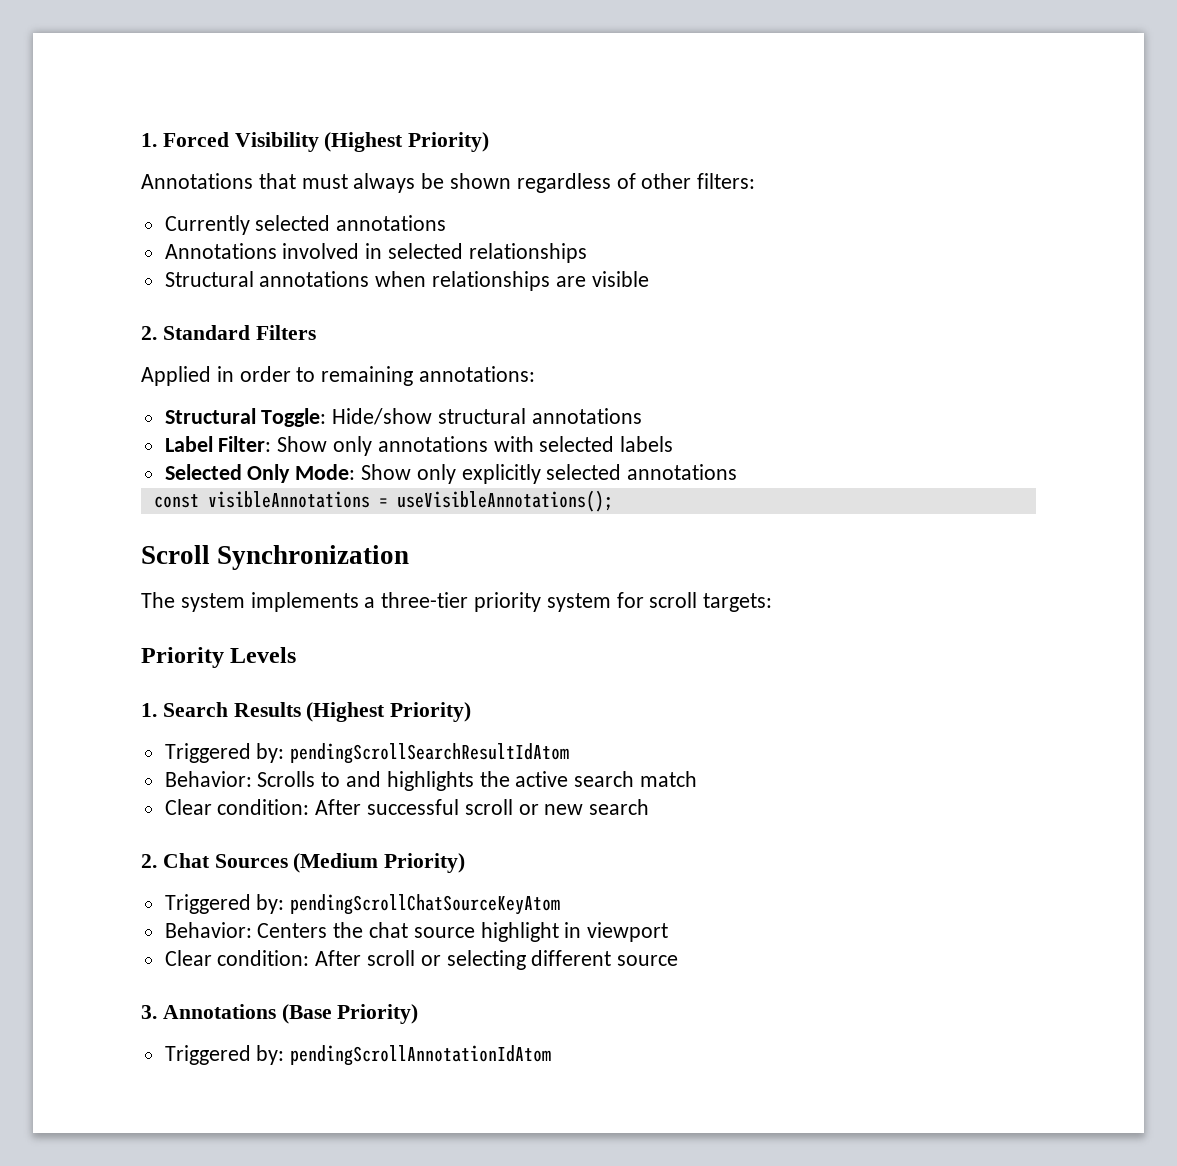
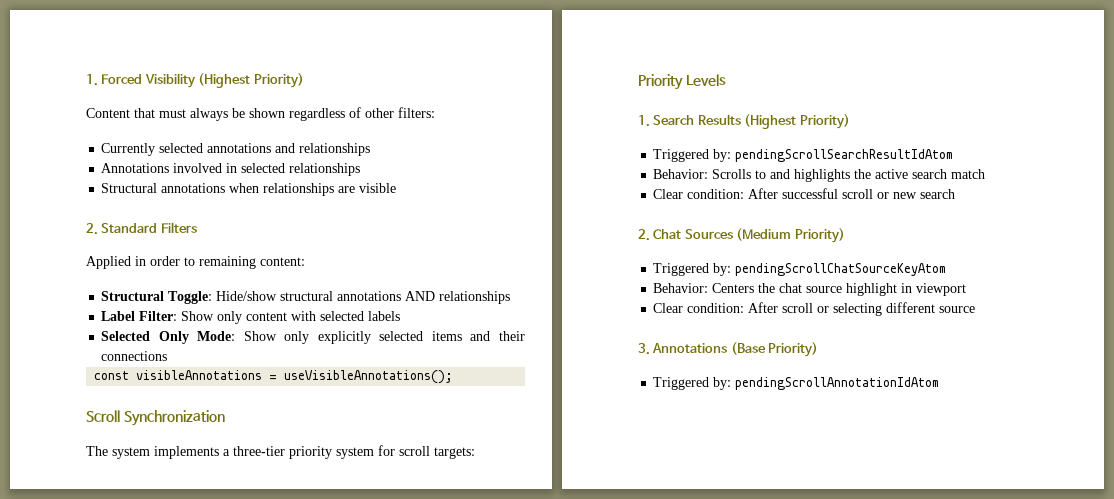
[141,173,253,189] Annotations -> [86,108,130,118] Content
(447, 223) none -> [275,143,371,156] and relationships
[419,366,536,382] annotations: -> [260,257,305,266] content:
(642, 416) none -> [405,291,511,304] AND relationships
[377,436,488,452] annotations -> [246,312,288,321] content
[627,464,738,480] annotations -> [431,331,526,341] [101,351,168,361] items and their connections

